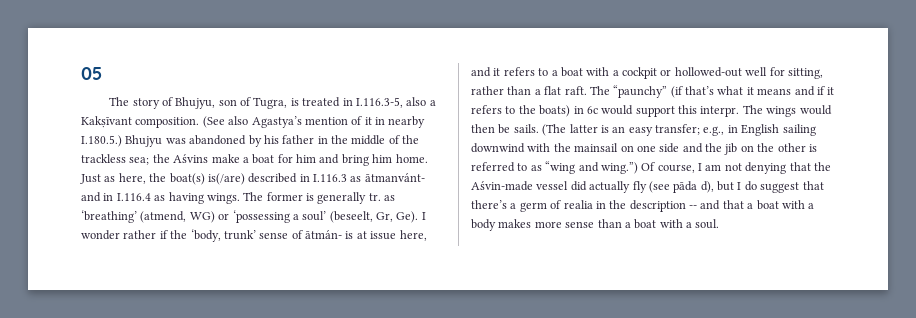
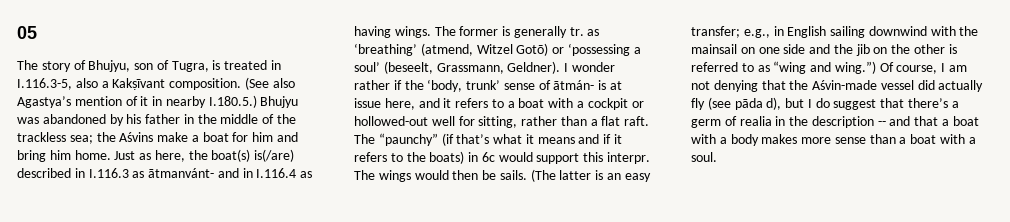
[189,211,215,223] WG) -> [476,43,549,56] Witzel Gotō)
[376,211,419,223] Gr, Ge). -> [436,61,561,74] Grassmann, Geldner).

